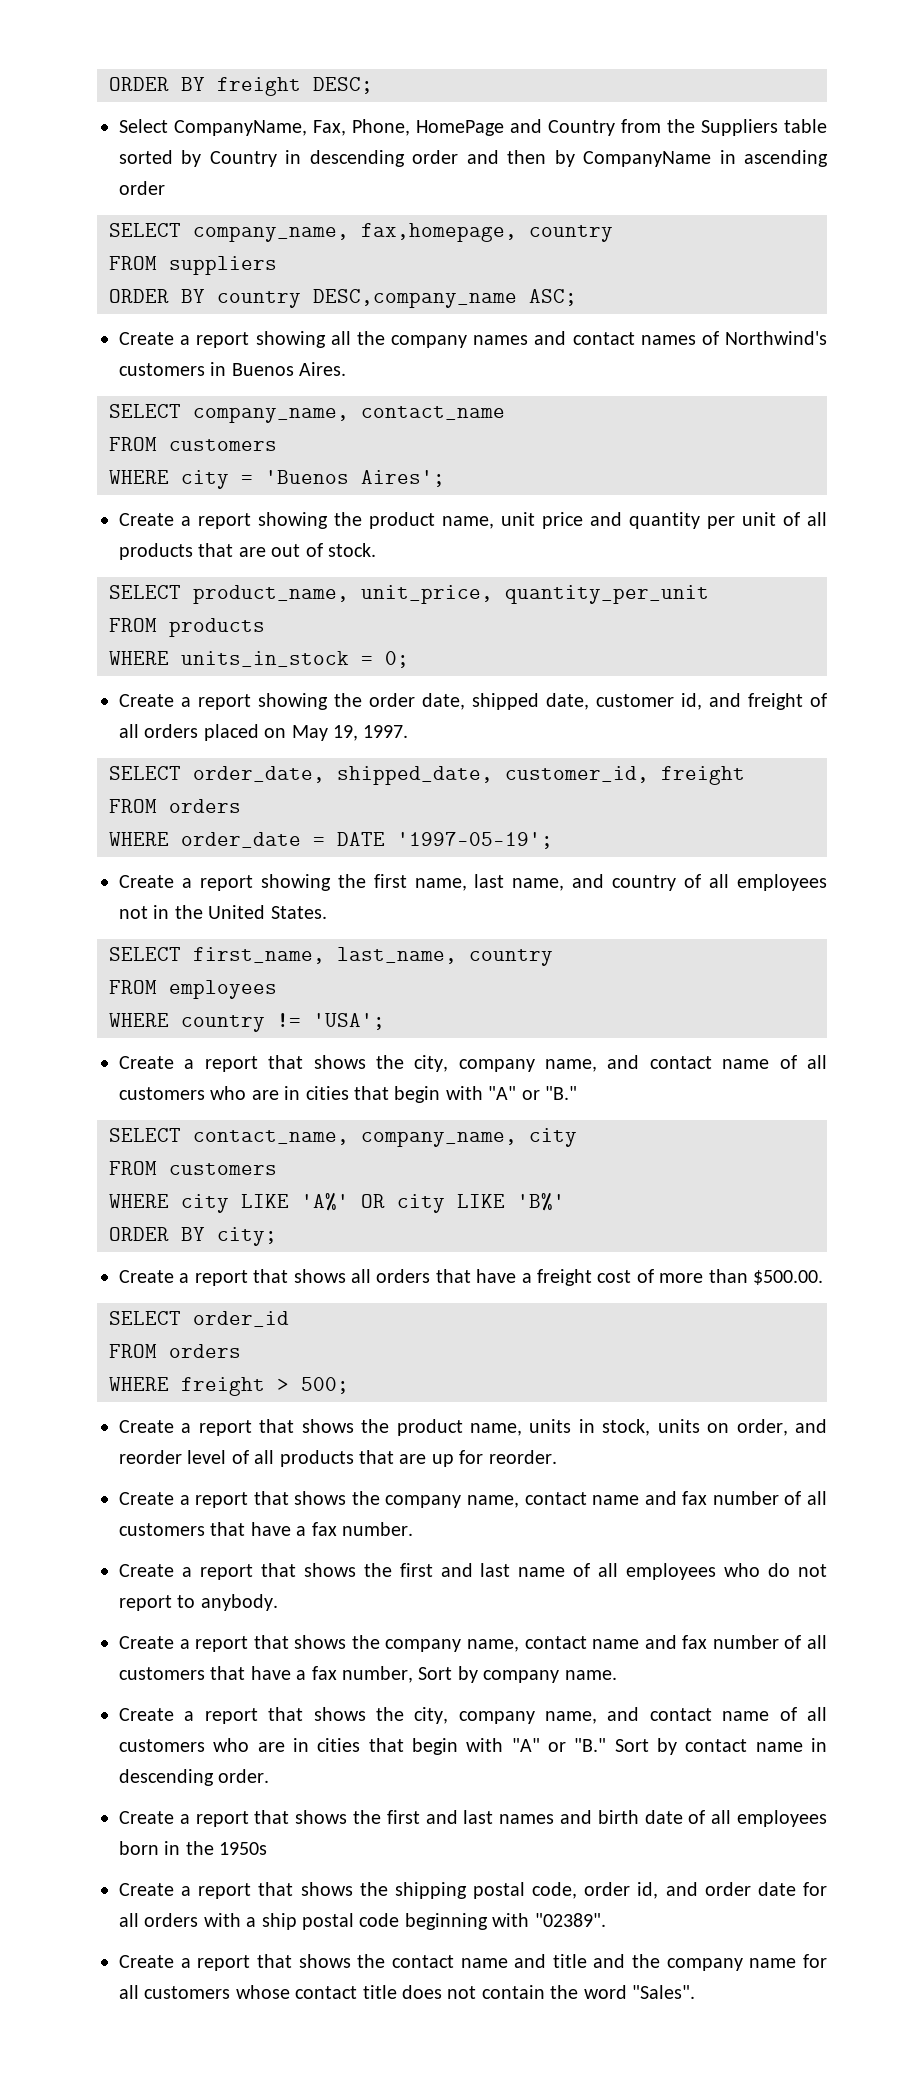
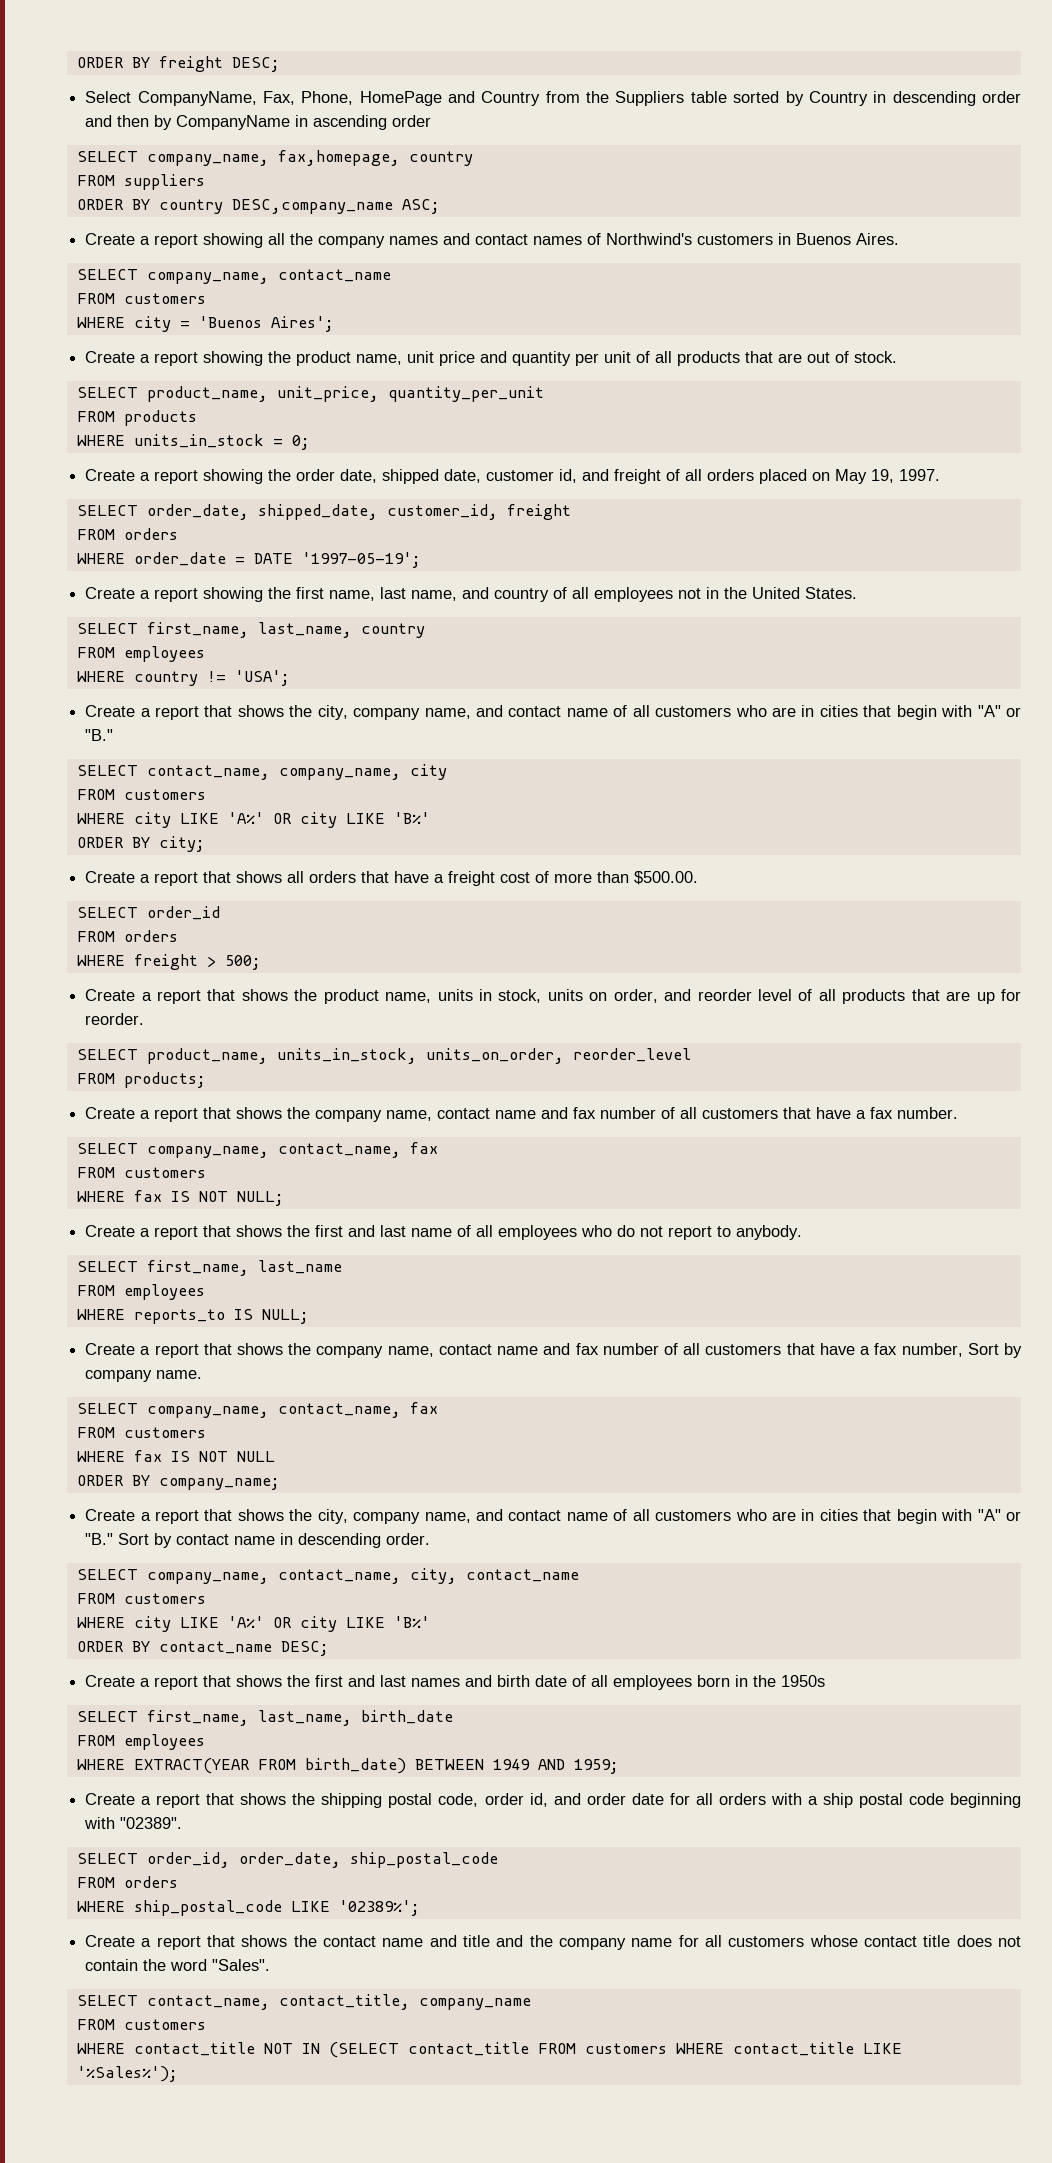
(557, 1457) none -> [76,1048,691,1064] [76,1072,206,1088] // SELECT product_name, units_in_stock, units_on_order, reorder_level // FROM products;
(413, 1529) none -> [76,1142,438,1158] [76,1167,206,1178] [76,1190,284,1206] // SELECT company_name, contact_name, fax // FROM customers // WHERE fax IS NOT NULL;
(278, 1602) none -> [76,1260,342,1276] [76,1284,205,1300] [76,1309,309,1324] // SELECT first_name, last_name // FROM employees // WHERE reports_to IS NULL;
(617, 1675) none -> [76,1402,438,1418] [76,1427,206,1438] [76,1450,275,1462] [76,1475,280,1490] // SELECT company_name, contact_name, fax // FROM customers // WHERE fax IS NOT NULL // ORDER BY company_name;
(270, 1776) none -> [76,1568,579,1584] [76,1593,206,1604] [76,1616,430,1632] [76,1641,329,1656] // SELECT company_name, contact_name, city, contact_name // FROM customers // WHERE city LIKE 'A%' OR city LIKE 'B%' // ORDER BY contact_name DESC;
(268, 1848) none -> [76,1710,453,1726] [76,1734,205,1750] [76,1758,619,1774] // SELECT first_name, last_name, birth_date // FROM employees // WHERE EXTRACT(YEAR FROM birth_date) BETWEEN 1949 AND 1959;
(606, 1920) none -> [76,1852,498,1868] [76,1876,178,1888] [76,1900,420,1916] // SELECT order_id, order_date, ship_postal_code // FROM orders // WHERE ship_postal_code LIKE '02389%';
(695, 1992) none -> [76,1994,531,2010] [76,2019,206,2030] [76,2042,902,2058] [76,2066,178,2082] // SELECT contact_name, contact_title, company_name // FROM customers // WHERE contact_title NOT IN (SELECT contact_title FROM customers WHERE contact_title LIKE '%Sales%');

